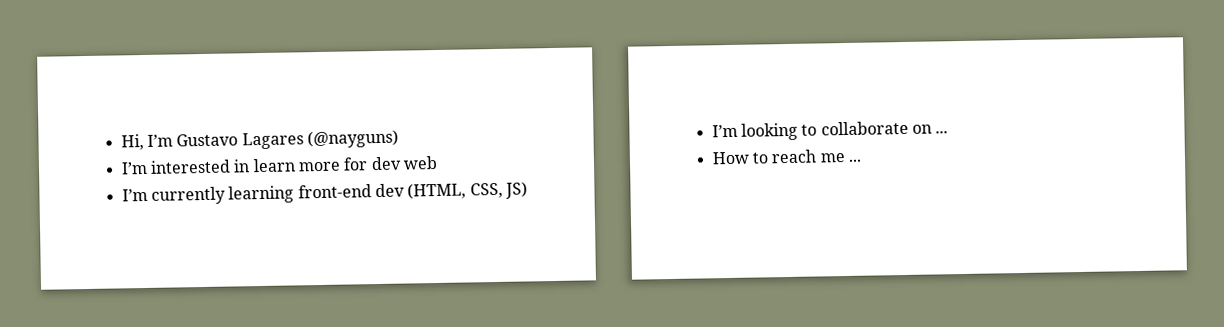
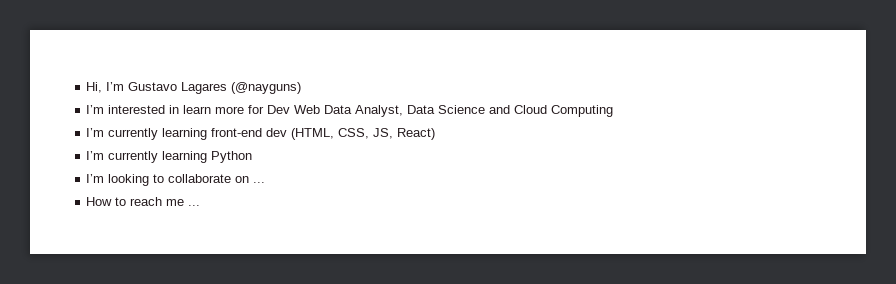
[370,155,438,171] dev web -> [267,105,614,117] Dev Web Data Analyst, Data Science and Cloud Computing
[504,181,528,199] JS) -> [373,128,436,140] [86,151,253,163] JS, React) // I’m currently learning Python

